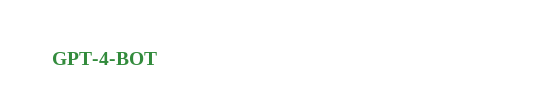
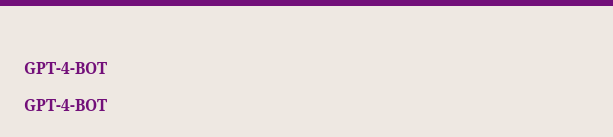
[52,52,157,65] GPT-4-BOT -> [24,62,107,74] [24,99,107,111] GPT-4-BOT // GPT-4-BOT

